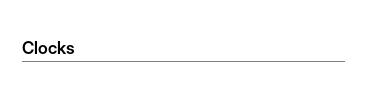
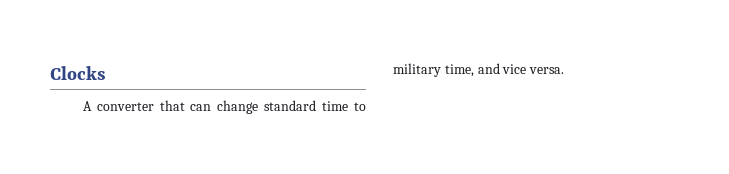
(75, 47) none -> [82,100,366,114] [393,63,565,77] // A converter that can change standard time to military time, and vice versa.

